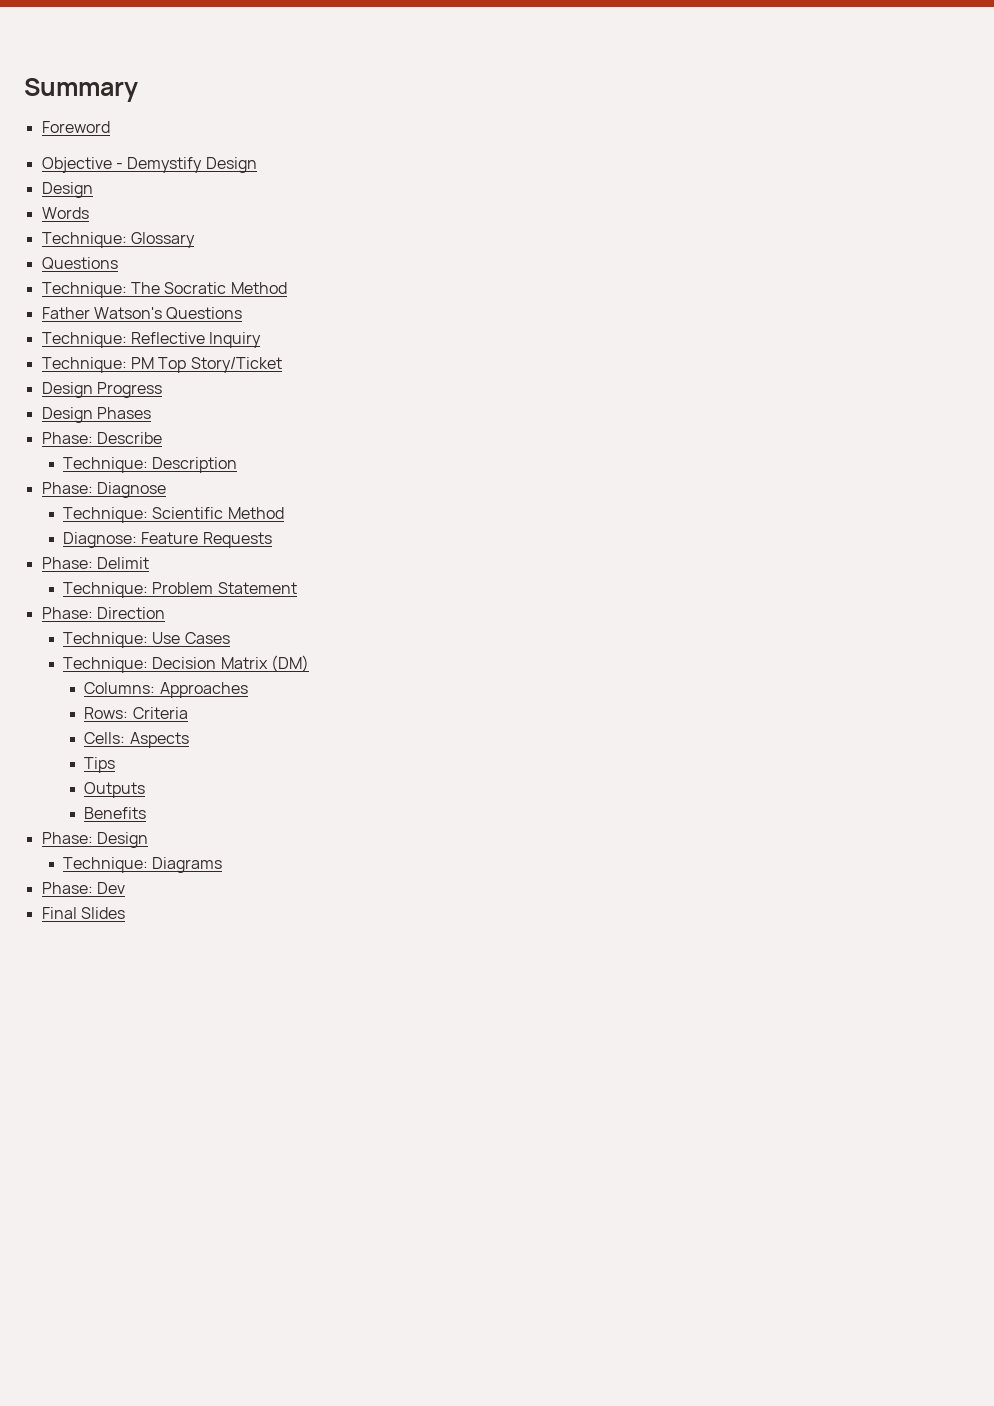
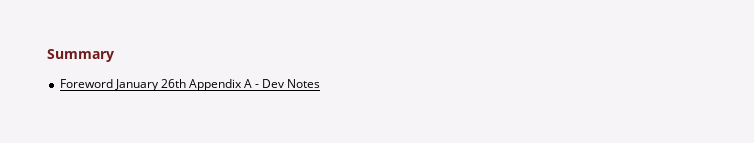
[41,157,257,173] [41,182,93,198] [41,207,89,219] [41,232,195,248] [41,257,118,270] [41,282,287,298] [41,307,243,320] [41,332,262,348] [41,357,282,373] [41,382,162,398] [41,407,151,423] [41,432,162,444] [62,457,238,473] [41,482,166,498] [62,507,284,523] [62,532,272,548] [41,557,149,569] [62,582,297,598] [41,607,165,619] [62,632,230,648] [62,655,309,673] [84,682,248,698] [84,707,188,719] [84,732,189,748] [84,757,116,773] [84,782,146,798] [84,807,147,819] [41,832,148,848] [62,857,223,873] [41,882,93,894] // Objective - Demystify Design // Design // Words // Technique: Glossary // Questions // Technique: The Socratic Method // Father Watson's Questions // Technique: Reflective Inquiry // Technique: PM Top Story/Ticket // Design Progress // Design Phases // Phase: Describe // Technique: Description // Phase: Diagnose // Technique: Scientific Method // Diagnose: Feature Requests // Phase: Delimit // Technique: Problem Statement // Phase: Direction // Technique: Use Cases // Technique: Decision Matrix (DM) // Columns: Approaches // Rows: Criteria // Cells: Aspects // Tips // Outputs // Benefits // Phase: Design // Technique: Diagrams // Phase: -> [114,79,260,91] January 26th Appendix A -
[41,907,125,919] // Final Slides -> [287,79,321,88] Notes

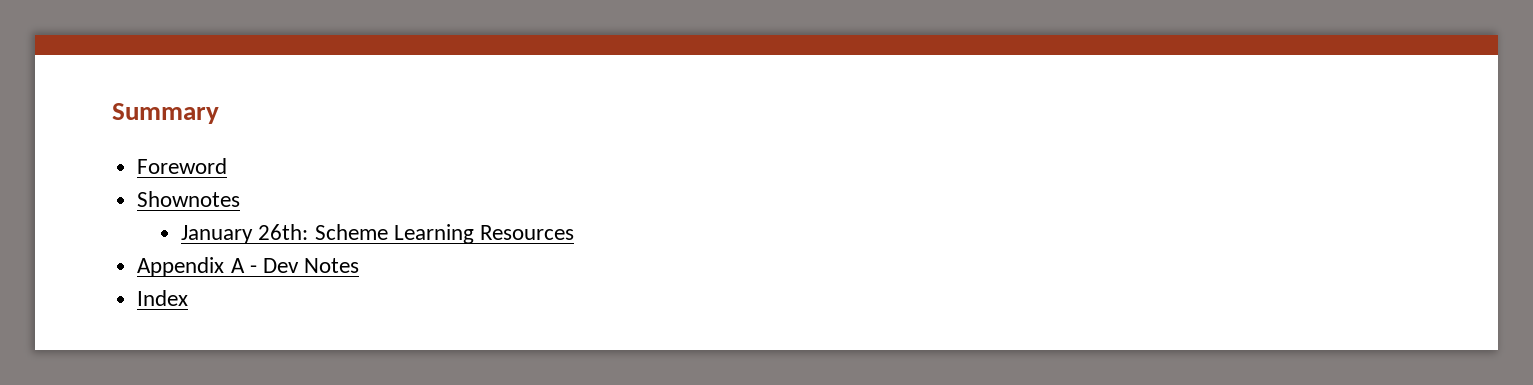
[114,79,186,91] January 26th -> [137,191,241,207] [181,224,575,244] // Shownotes // January 26th: Scheme Learning Resources //
(321, 83) none -> [137,290,189,306] // Index

